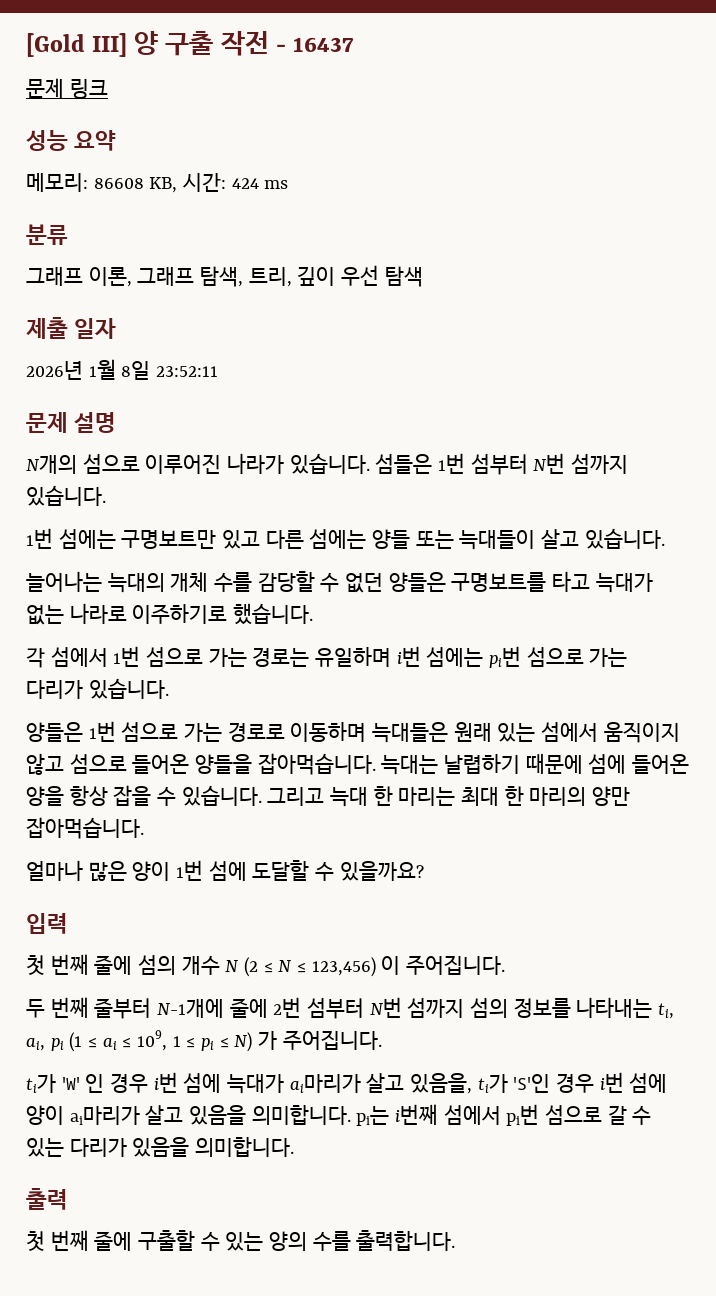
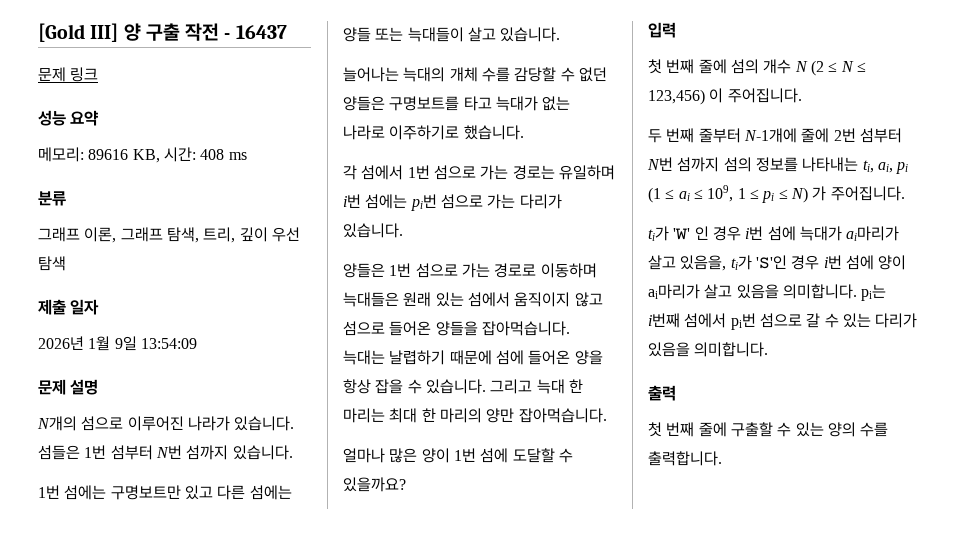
[93,178,144,189] 86608 -> [88,149,129,160] 89616
[231,178,259,189] 424 -> [200,149,225,160] 408
[121,361,219,380] 8일 23:52:11 -> [114,336,197,351] 9일 13:54:09

